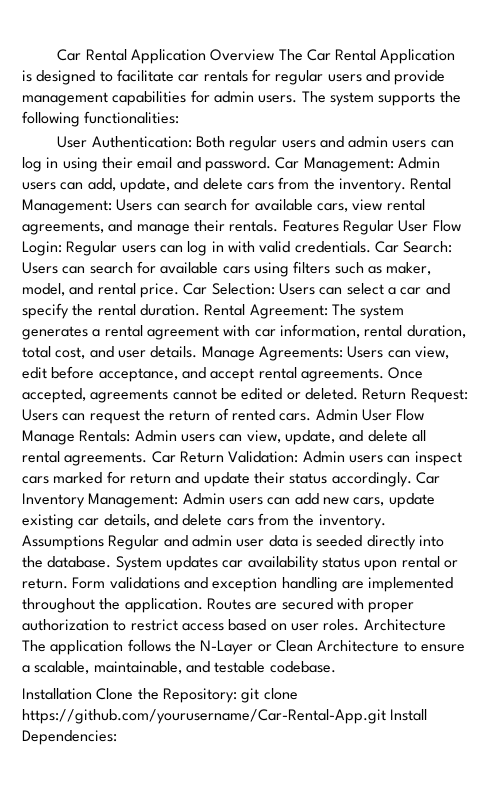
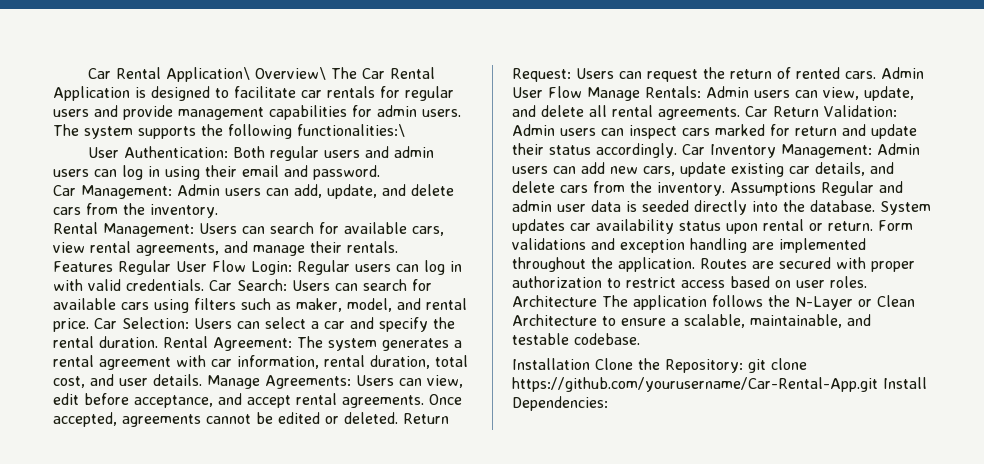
[57,49,275,64] Car Rental Application Overview -> [88,67,327,82] Car Rental Application\ Overview\
[84,111,180,124] functionalities: -> [297,124,405,137] functionalities:\
(271, 164) none -> (380, 172) //
(406, 185) none -> (218, 211) //
(279, 226) none -> (398, 247) //

